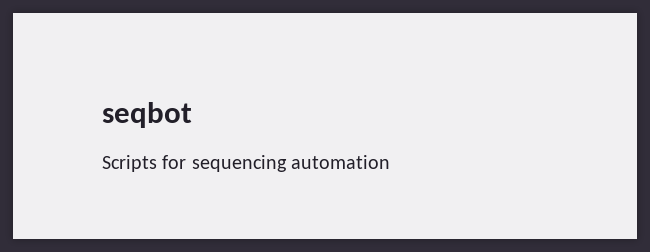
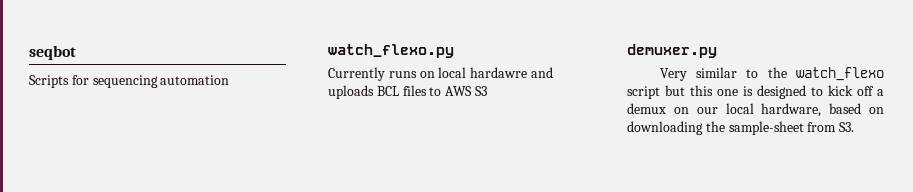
(391, 162) none -> [328,44,454,58] [328,67,553,81] [328,85,487,99] [627,44,717,58] [659,67,884,81] [627,85,884,99] [627,103,884,117] [627,121,855,135] // watch_flexo.py // Currently runs on local hardawre and uploads BCL files to AWS S3 // demuxer.py // Very similar to the watch_flexo script but this one is designed to kick off a demux on our local hardware, based on downloading the sample-sheet from S3.

